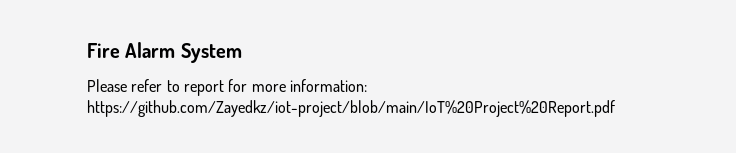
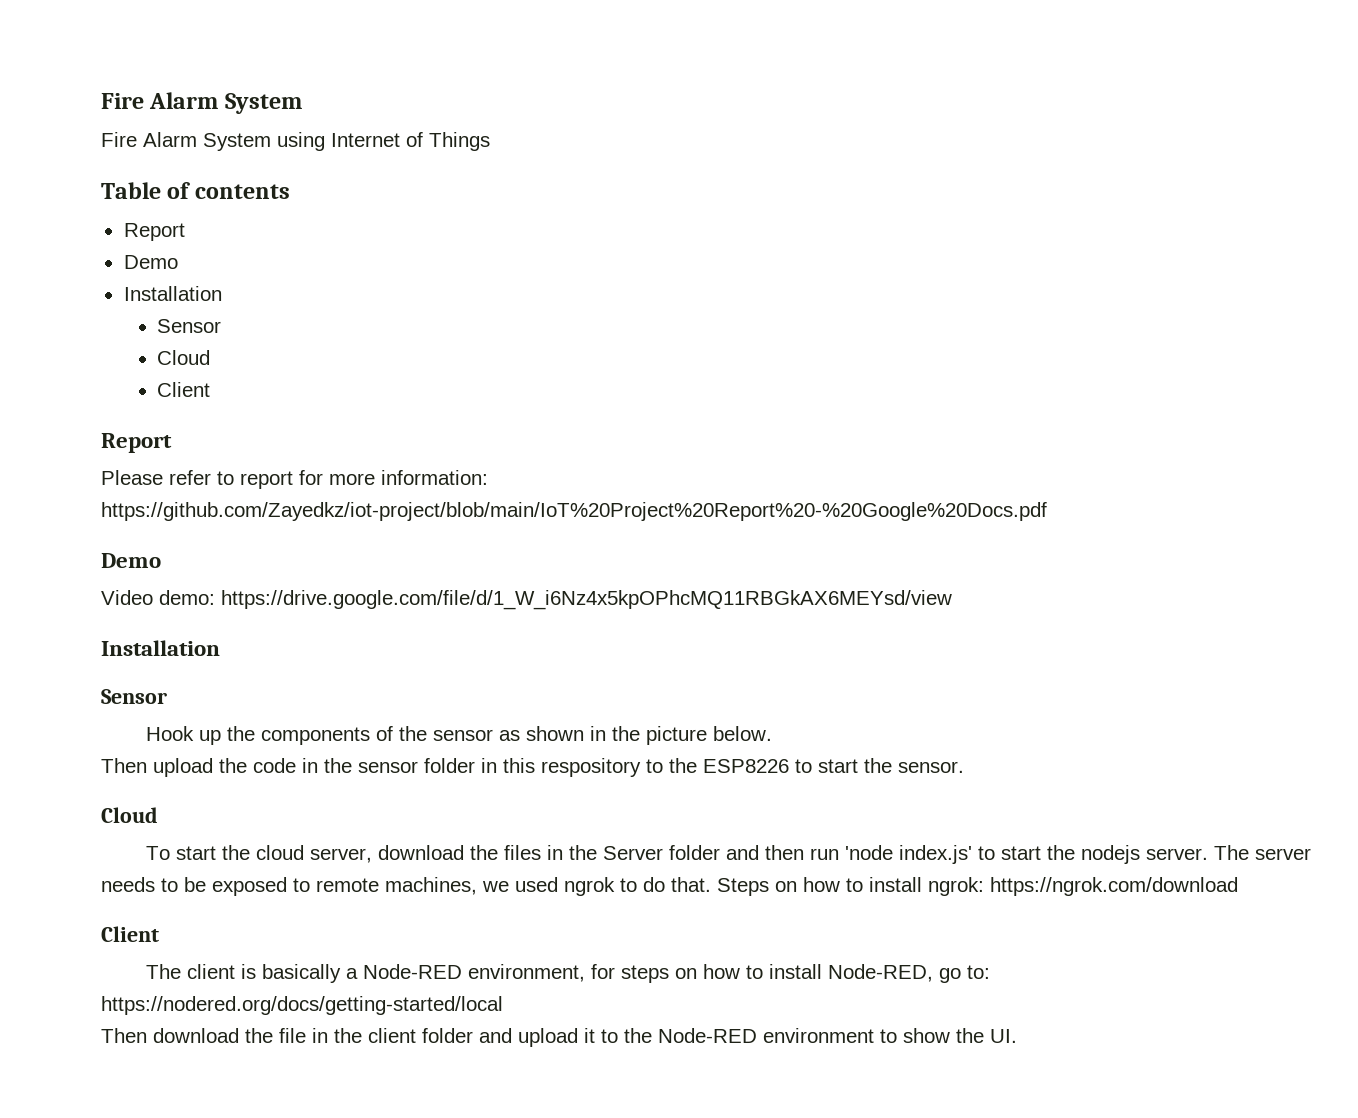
[87,42,242,63] Fire Alarm System -> [101,92,302,114] [101,132,490,151] [101,182,290,199] [123,223,185,241] [123,255,178,269] [123,286,222,301] [157,319,222,333] [157,350,211,365] [157,382,211,397] [101,433,172,453] Fire Alarm System // Fire Alarm System using Internet of Things // Table of contents // Report // Demo // Installation // Sensor // Cloud // Client // Report
[87,100,615,117] https://github.com/Zayedkz/iot-project/blob/main/IoT%20Project%20Report.pdf -> [101,502,1047,521] [101,553,161,568] [101,590,952,610] [101,640,220,656] [101,689,167,704] [146,726,773,745] [101,758,964,777] [101,807,158,823] [146,845,1312,864] [101,877,1238,896] [101,926,159,942] [146,964,991,983] [101,996,503,1015] [101,1028,1017,1047] https://github.com/Zayedkz/iot-project/blob/main/IoT%20Project%20Report%20-%20Google%20Docs.pdf // Demo // Video demo: https://drive.google.com/file/d/1_W_i6Nz4x5kpOPhcMQ11RBGkAX6MEYsd/view // Installation // Sensor // Hook up the components of the sensor as shown in the picture below. // Then upload the code in the sensor folder in this respository to the ESP8226 to start the sensor. // Cloud // To start the cloud server, download the files in the Server folder and then run 'node index.js' to start the nodejs server. The server needs to be exposed to remote machines, we used ngrok to do that. Steps on how to install ngrok: https://ngrok.com/download // Client // The client is basically a Node-RED environment, for steps on how to install Node-RED, go to: https://nodered.org/docs/getting-started/local // Then download the file in the client folder and upload it to the Node-RED environment to show the UI.

